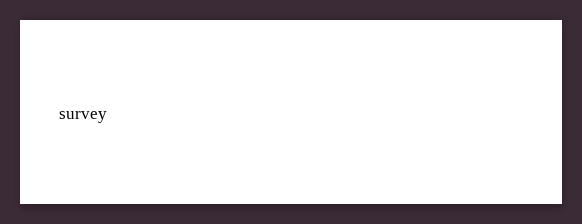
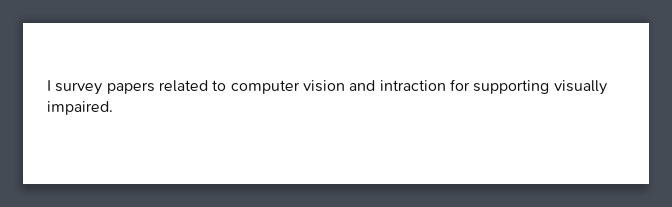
[59,111,107,123] survey -> [47,79,607,95] [47,101,113,115] I survey papers related to computer vision and intraction for supporting visually impaired.

